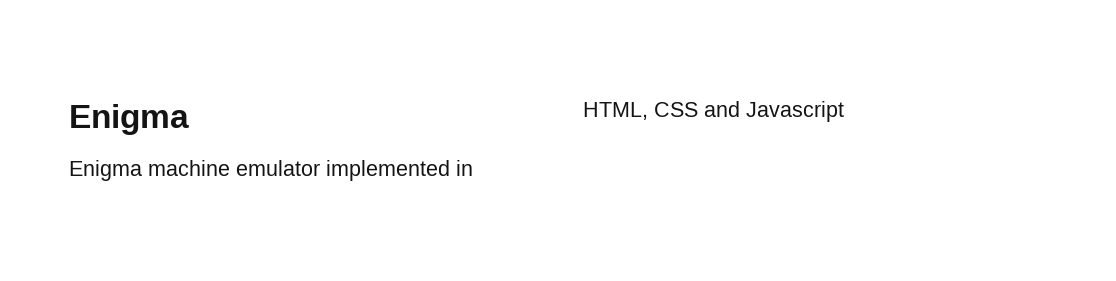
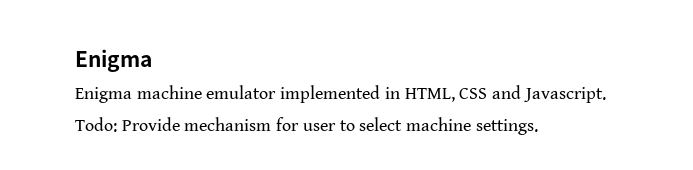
[746,101,844,122] Javascript -> [523,87,606,103] [75,117,538,135] Javascript. // Todo: Provide mechanism for user to select machine settings.

